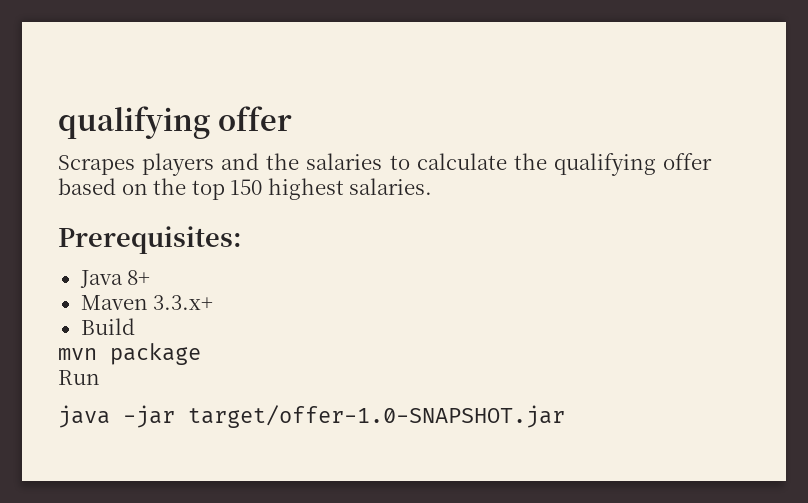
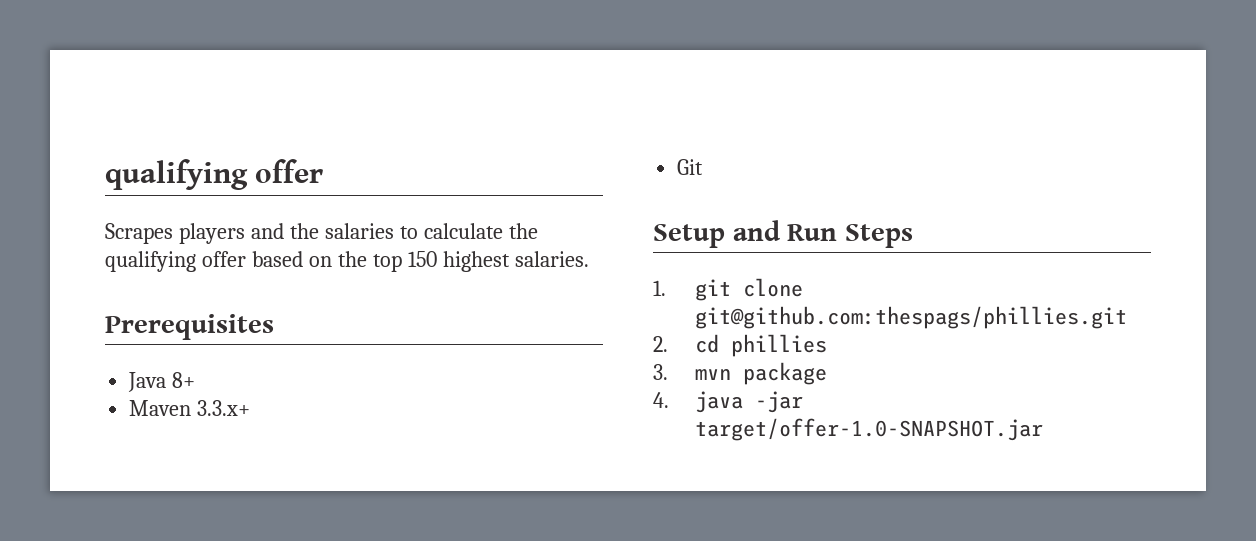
[58,226,242,254] Prerequisites: -> [105,314,274,340] Prerequisites
[80,318,135,335] Build // -> [677,159,704,175] [653,220,913,248] [653,278,804,301] [695,306,1128,329] [653,334,828,357] [653,364,668,380] Git // Setup and Run Steps // 1. git clone git@github.com:thespags/phillies.git // 2. cd phillies // 3.
[58,370,100,385] Run // -> [653,392,669,408] 4.

